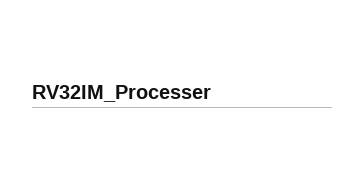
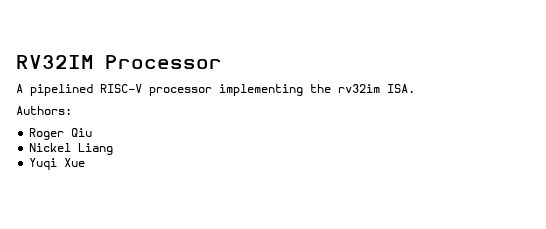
[32,85,211,102] RV32IM_Processer -> [16,55,222,69] [16,84,415,96] [16,106,72,115] [29,128,93,140] [29,143,114,155] [29,158,86,170] RV32IM Processor // A pipelined RISC-V processor implementing the rv32im ISA. // Authors: // Roger Qiu // Nickel Liang // Yuqi Xue

